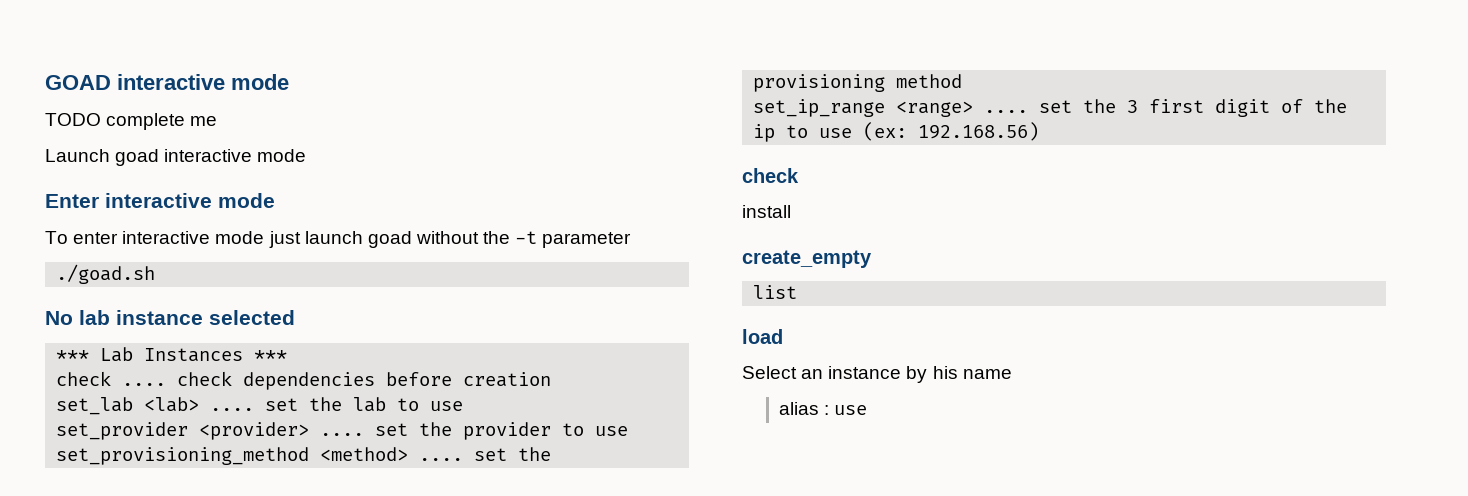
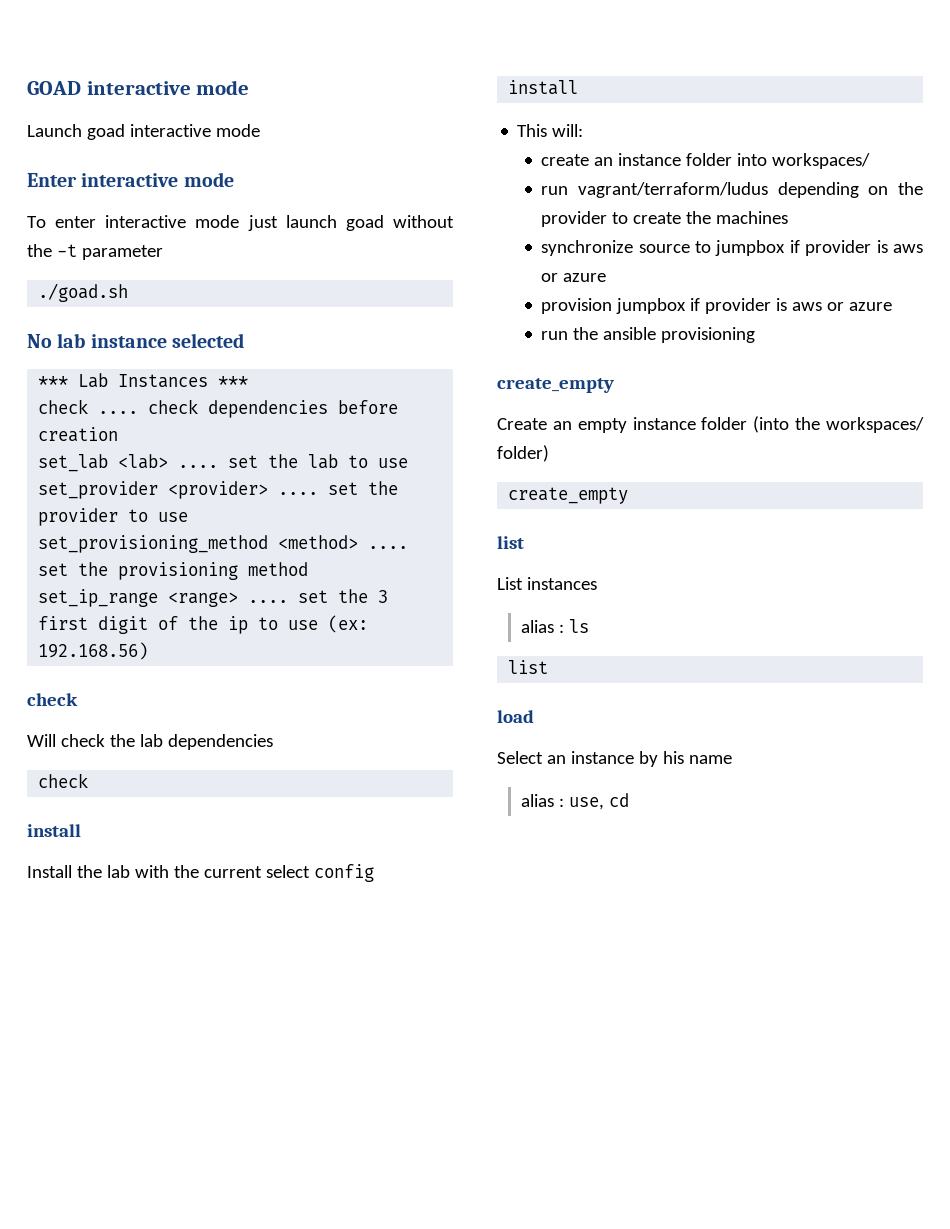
[45,113,218,130] // TODO complete me -> (250, 87) none
[742,205,791,218] [742,250,872,268] install // create_empty -> [27,734,273,750] [38,773,89,788] [27,824,81,837] [27,864,374,882] [508,80,579,95] [517,124,584,137] [541,153,871,169] [541,182,923,198] [541,211,789,227] [541,240,923,256] [541,273,607,282] [541,298,893,314] [541,327,756,343] [497,378,614,393] [497,416,924,433] [497,445,549,462] [508,487,629,504] [497,536,524,549] [497,577,597,590] [520,619,589,633] Will check the lab dependencies // check // install // Install the lab with the current select config // install // This will: // create an instance folder into workspaces/ // run vagrant/terraform/ludus depending on the provider to create the machines // synchronize source to jumpbox if provider is aws or azure // provision jumpbox if provider is aws or azure // run the ansible provisioning // create_empty // Create an empty instance folder (into the workspaces/ folder) // create_empty // list // List instances // alias : ls
[834,405,868,415] use -> [568,793,629,810] use, cd

